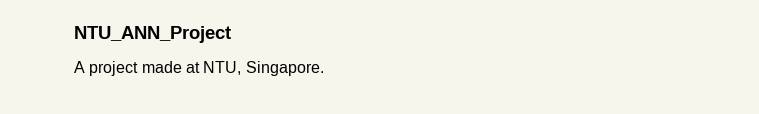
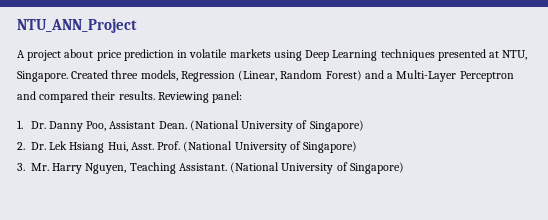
[141,61,324,76] made at NTU, Singapore. -> [64,49,528,61] [17,70,514,82] [17,91,243,103] [17,120,364,132] [17,141,358,153] [17,162,404,174] about price prediction in volatile markets using Deep Learning techniques presented at NTU, Singapore. Created three models, Regression (Linear, Random Forest) and a Multi-Layer Perceptron and compared their results. Reviewing panel: // 1. Dr. Danny Poo, Assistant Dean. (National University of Singapore) // 2. Dr. Lek Hsiang Hui, Asst. Prof. (National University of Singapore) // 3. Mr. Harry Nguyen, Teaching Assistant. (National University of Singapore)

